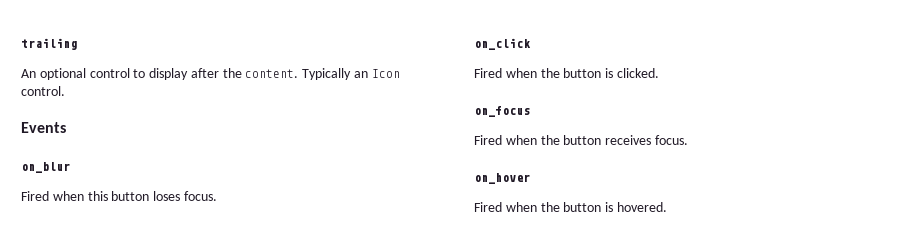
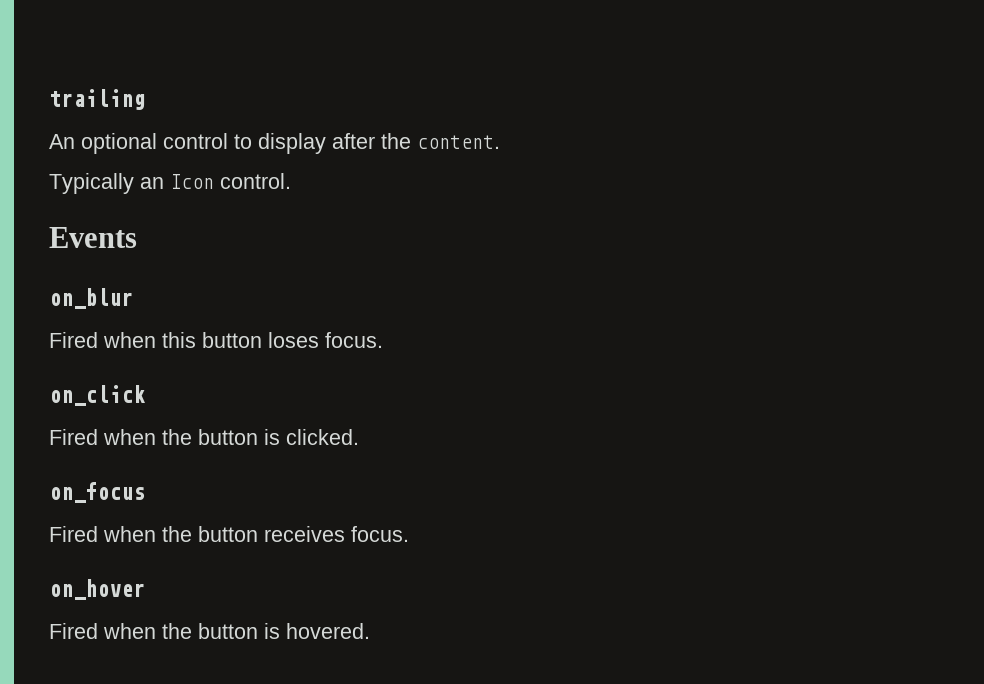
(299, 73) none -> (500, 142) //

